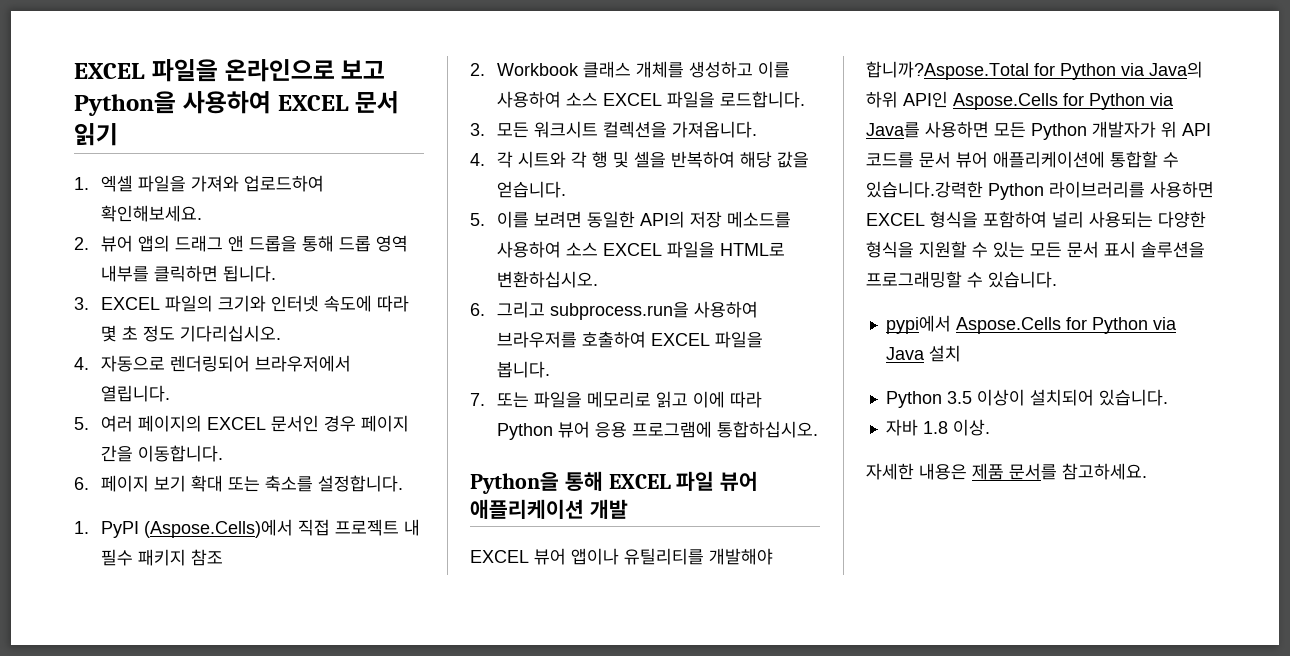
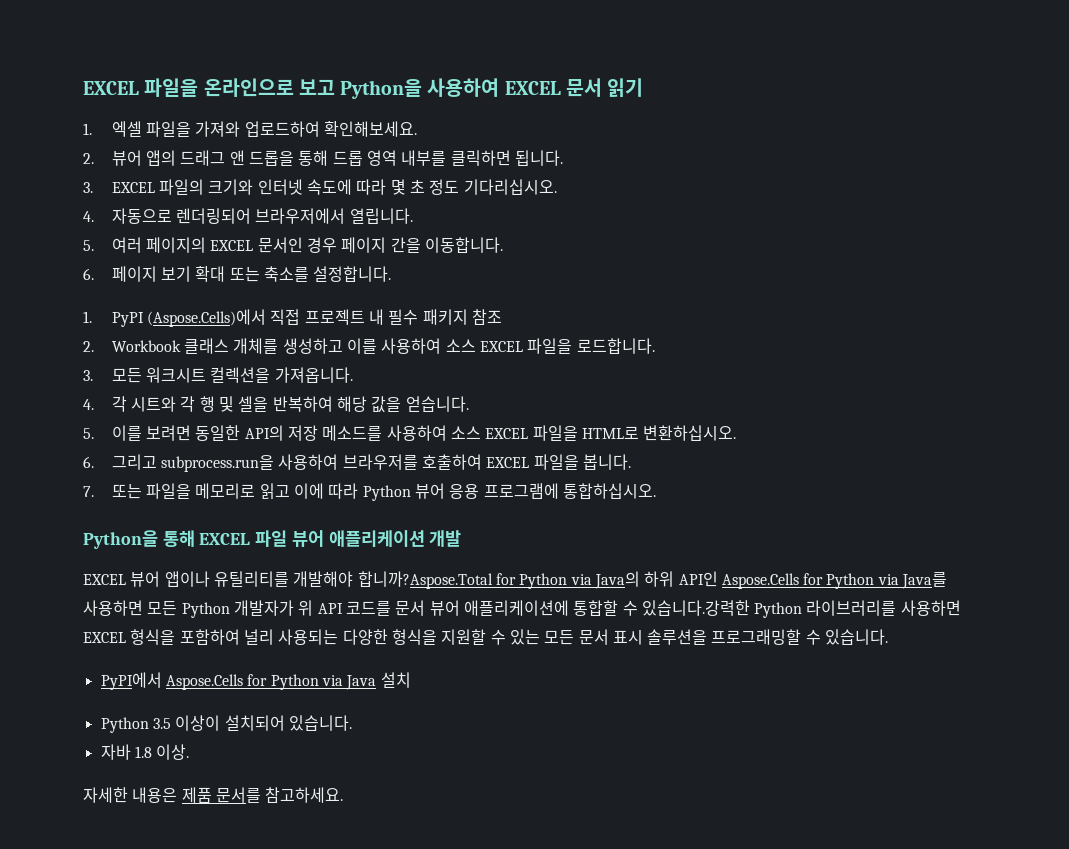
[885,315,951,334] pypi에서 -> [100,672,162,690] PyPI에서

